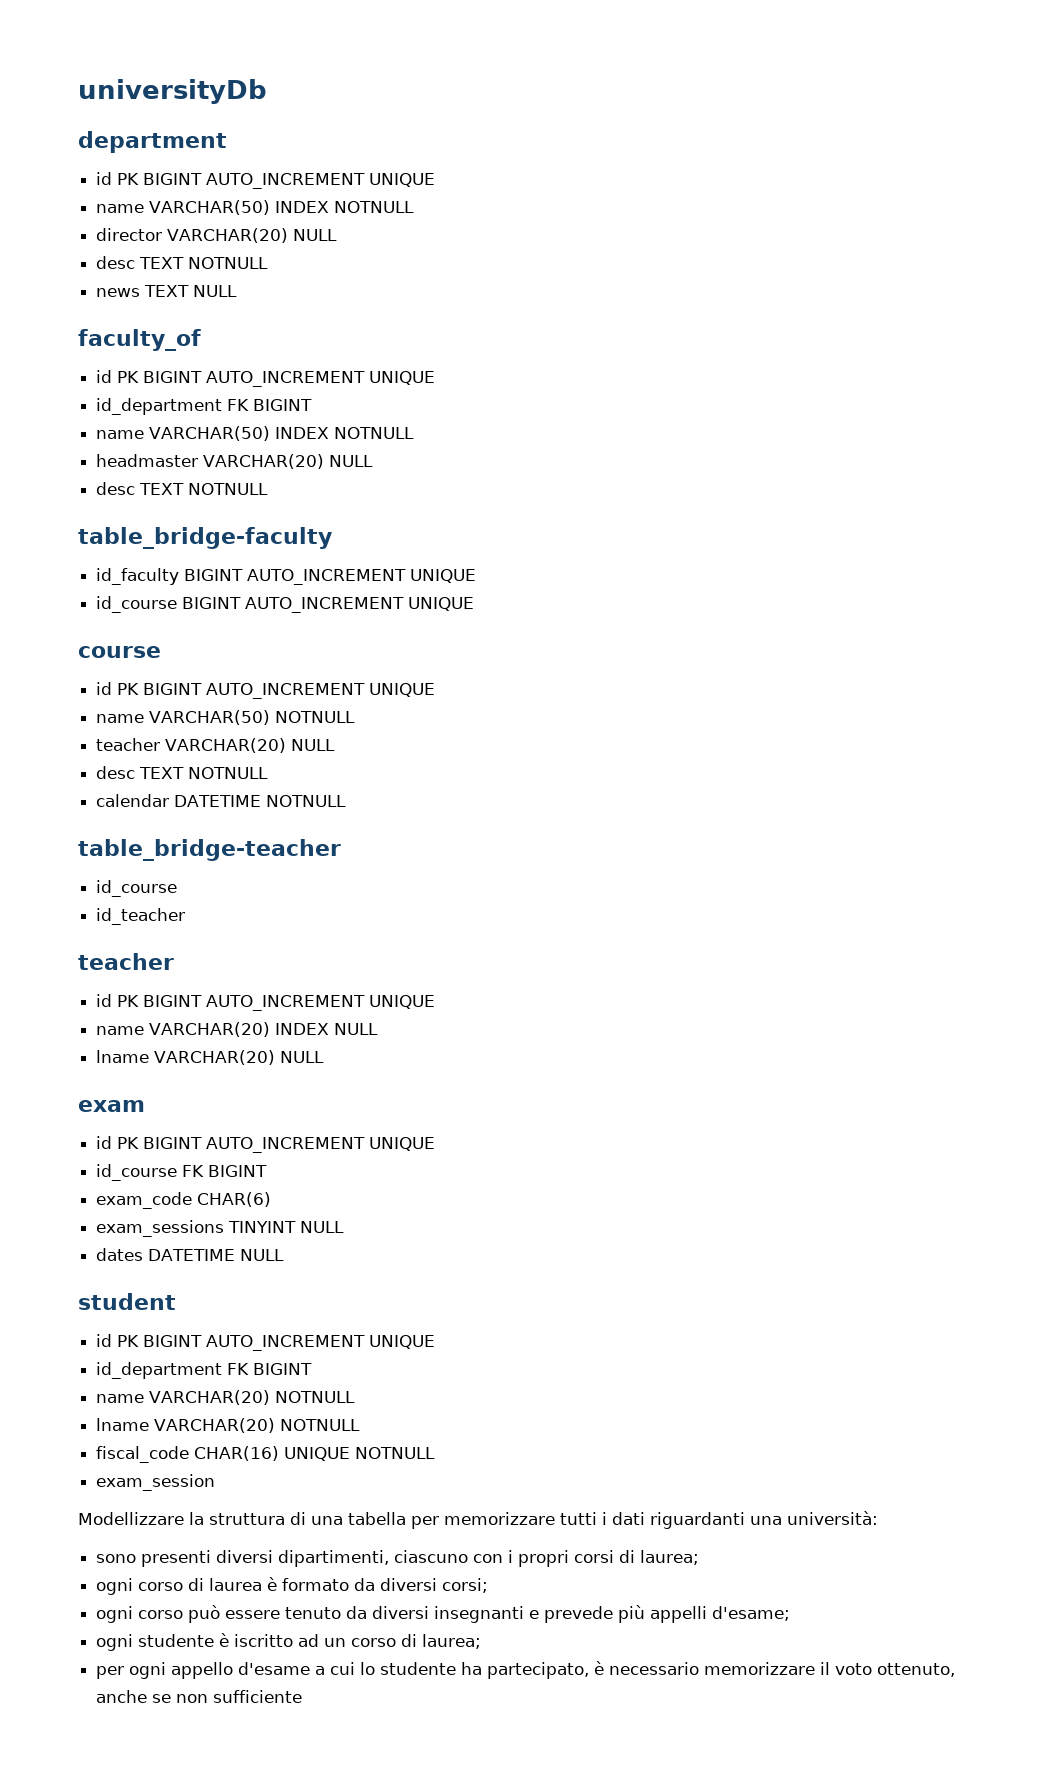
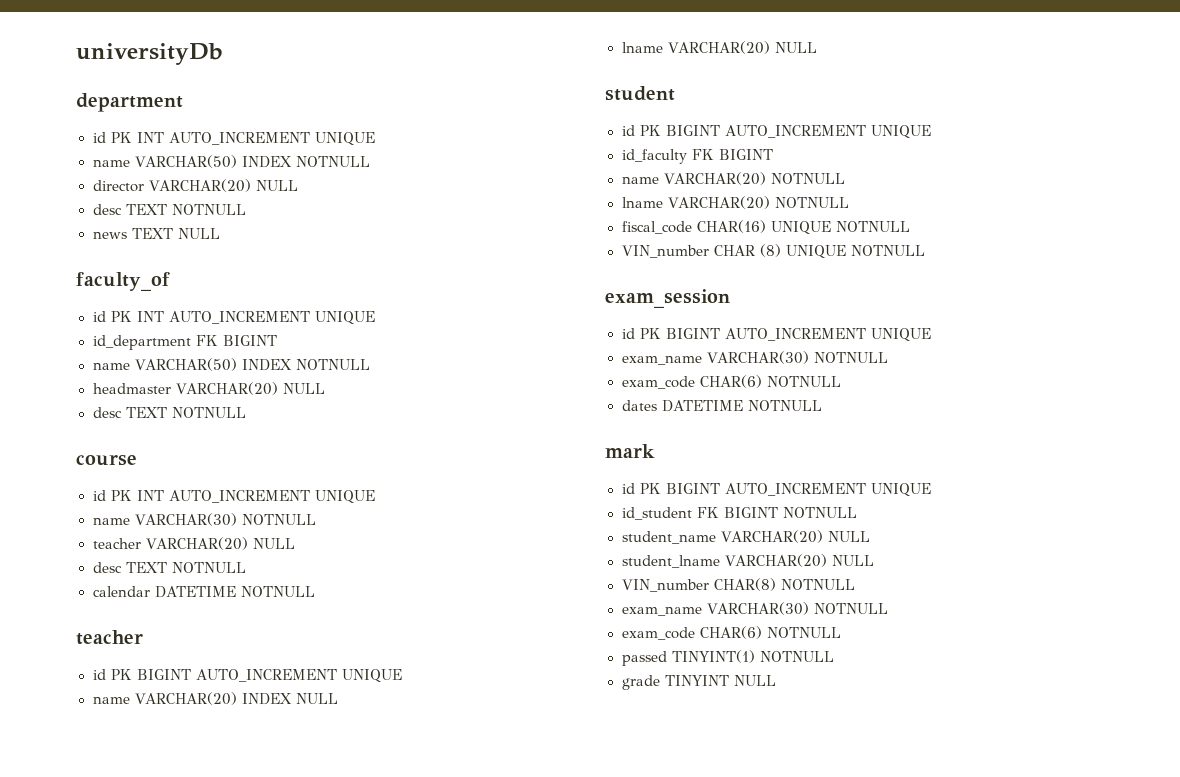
[143,173,203,185] BIGINT -> [136,132,164,143] INT
[143,371,203,383] BIGINT -> [136,311,164,322] INT
[78,527,332,549] [96,568,477,585] [96,596,475,613] // table_bridge-faculty // id_faculty BIGINT AUTO_INCREMENT UNIQUE // id_course BIGINT AUTO_INCREMENT UNIQUE -> (246, 412) none
[143,683,436,699] [96,710,271,725] BIGINT AUTO_INCREMENT UNIQUE // name VARCHAR(50) -> [136,490,375,504] [92,513,238,526] INT AUTO_INCREMENT UNIQUE // name VARCHAR(30)
[78,839,341,861] [96,880,178,897] [96,908,186,925] // table_bridge-teacher // id_course // id_teacher -> (316, 591) none
[78,1100,145,1112] [96,1136,436,1153] [96,1164,268,1181] [96,1192,272,1209] [96,1220,345,1237] [96,1248,285,1261] // exam // id PK BIGINT AUTO_INCREMENT UNIQUE // id_course FK BIGINT // exam_code CHAR(6) // exam_sessions TINYINT NULL // dates DATETIME NULL -> (818, 47) none
[96,1362,223,1379] id_department -> [621,149,687,164] id_faculty
[96,1474,216,1491] [78,1511,878,1529] [96,1550,700,1567] [96,1577,489,1595] [96,1605,791,1623] [96,1633,482,1651] [96,1661,956,1679] [96,1690,303,1703] exam_session // Modellizzare la struttura di una tabella per memorizzare tutti i dati riguardanti una università: // sono presenti diversi dipartimenti, ciascuno con i propri corsi di laurea; // ogni corso di laurea è formato da diversi corsi; // ogni corso può essere tenuto da diversi insegnanti e prevede più appelli d'esame; // ogni studente è iscritto ad un corso di laurea; // per ogni appello d'esame a cui lo studente ha partecipato, è necessario memorizzare il voto ottenuto, anche se non sufficiente -> [621,244,925,259] [605,289,730,308] [621,328,931,342] [621,351,889,365] [621,375,841,389] [621,400,823,412] [605,444,655,458] [621,483,931,497] [621,507,857,520] [621,530,871,544] [621,554,875,568] [621,578,855,592] [621,602,889,616] [621,626,841,640] [621,650,834,666] [621,675,776,690] VIN_number CHAR (8) UNIQUE NOTNULL // exam_session // id PK BIGINT AUTO_INCREMENT UNIQUE // exam_name VARCHAR(30) NOTNULL // exam_code CHAR(6) NOTNULL // dates DATETIME NOTNULL // mark // id PK BIGINT AUTO_INCREMENT UNIQUE // id_student FK BIGINT NOTNULL // student_name VARCHAR(20) NULL // student_lname VARCHAR(20) NULL // VIN_number CHAR(8) NOTNULL // exam_name VARCHAR(30) NOTNULL // exam_code CHAR(6) NOTNULL // passed TINYINT(1) NOTNULL // grade TINYINT NULL

